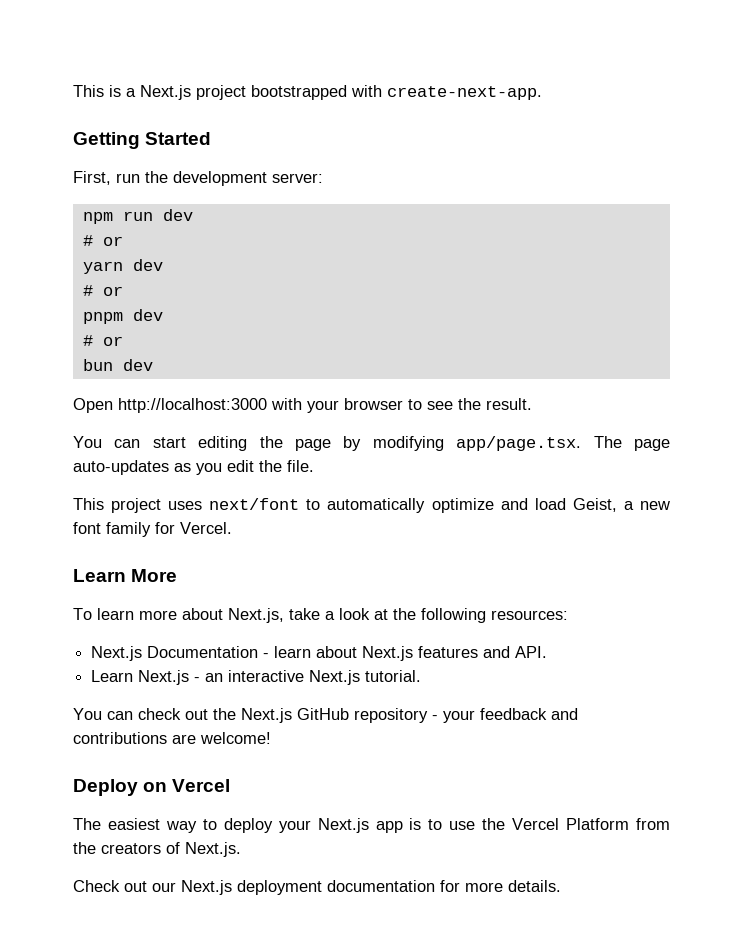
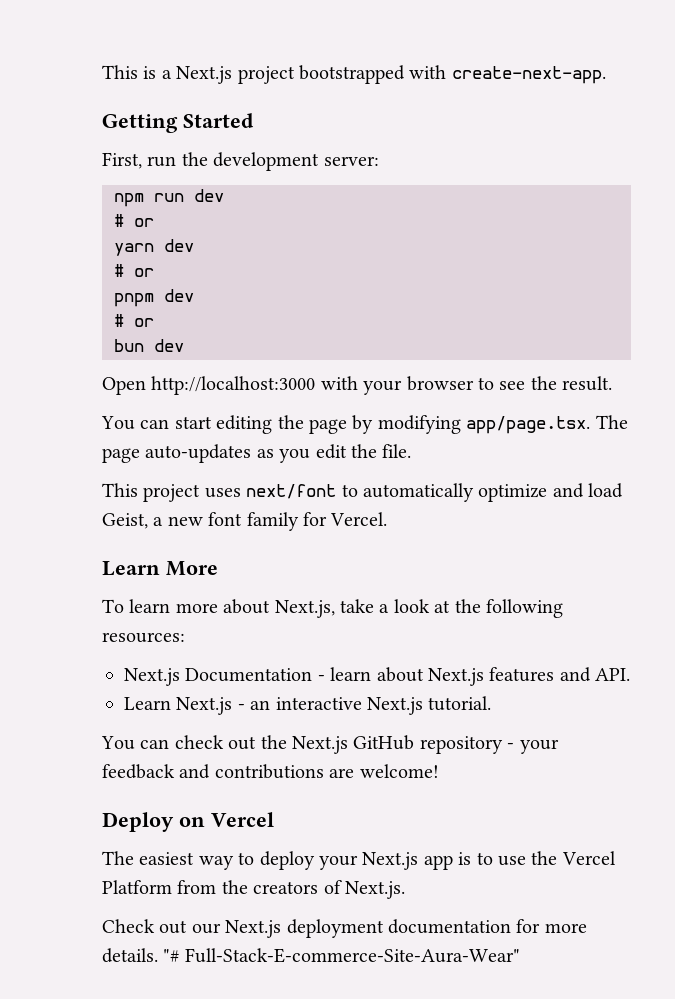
(561, 886) none -> [163,948,520,963] "# Full-Stack-E-commerce-Site-Aura-Wear"

